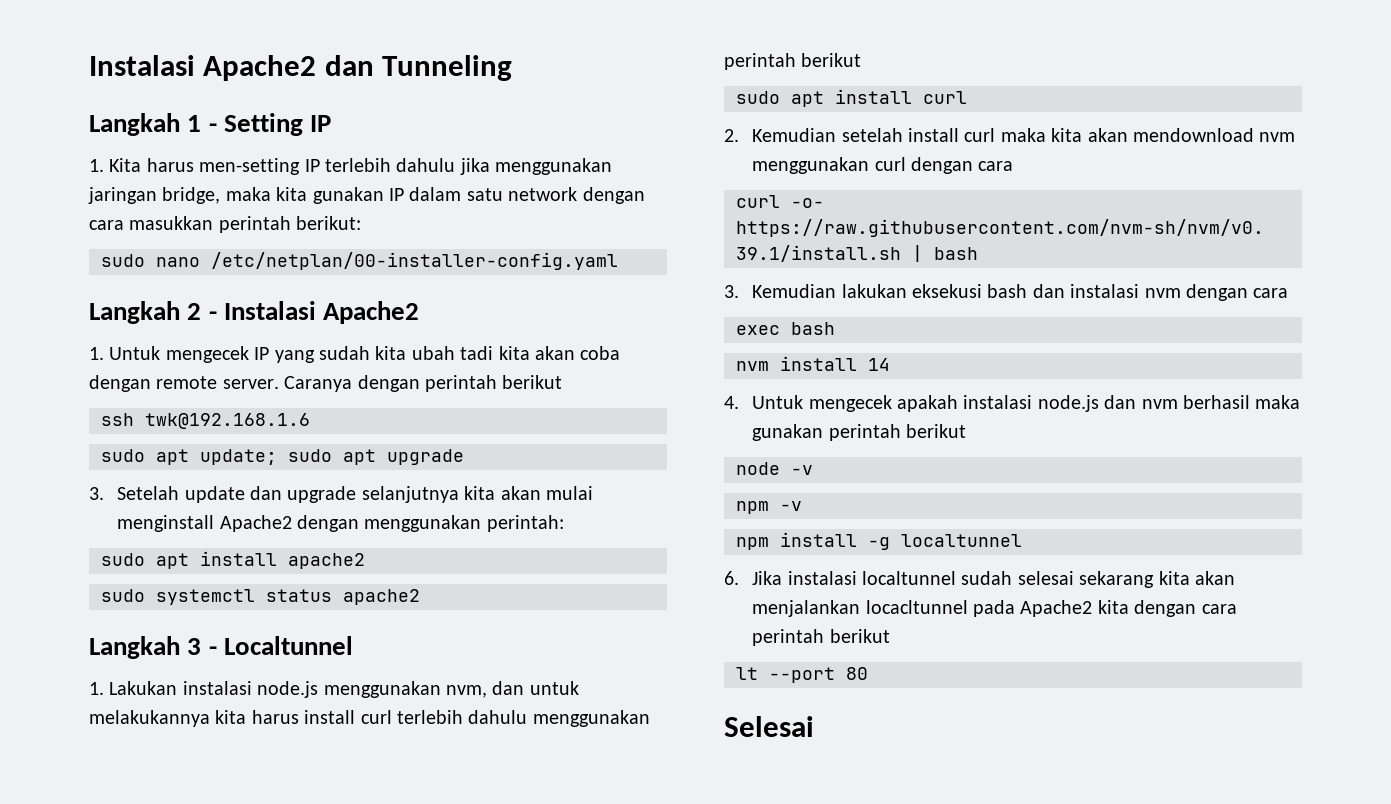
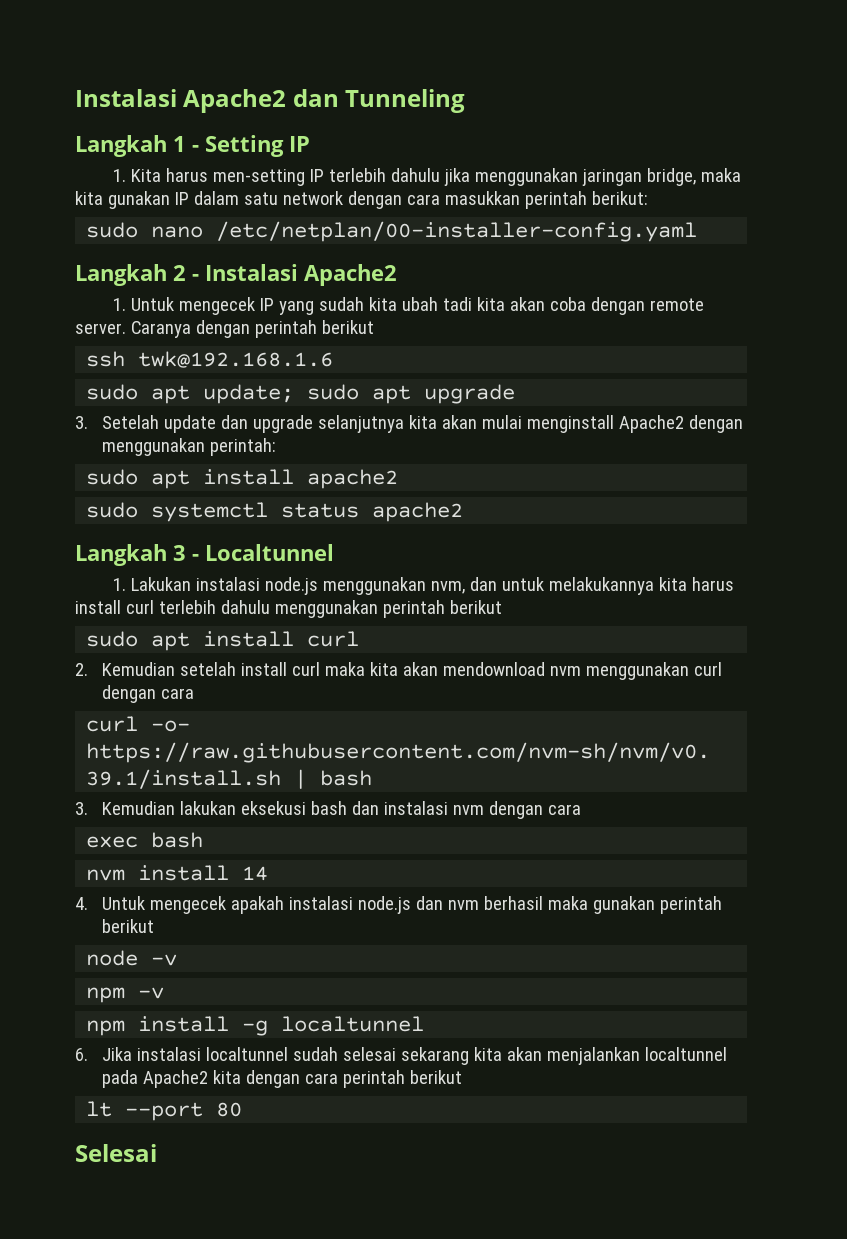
[865,600,968,614] locacltunnel -> [645,1047,728,1061] localtunnel

